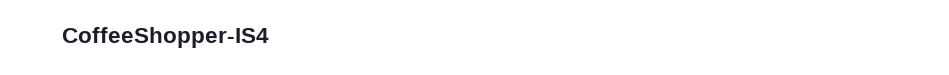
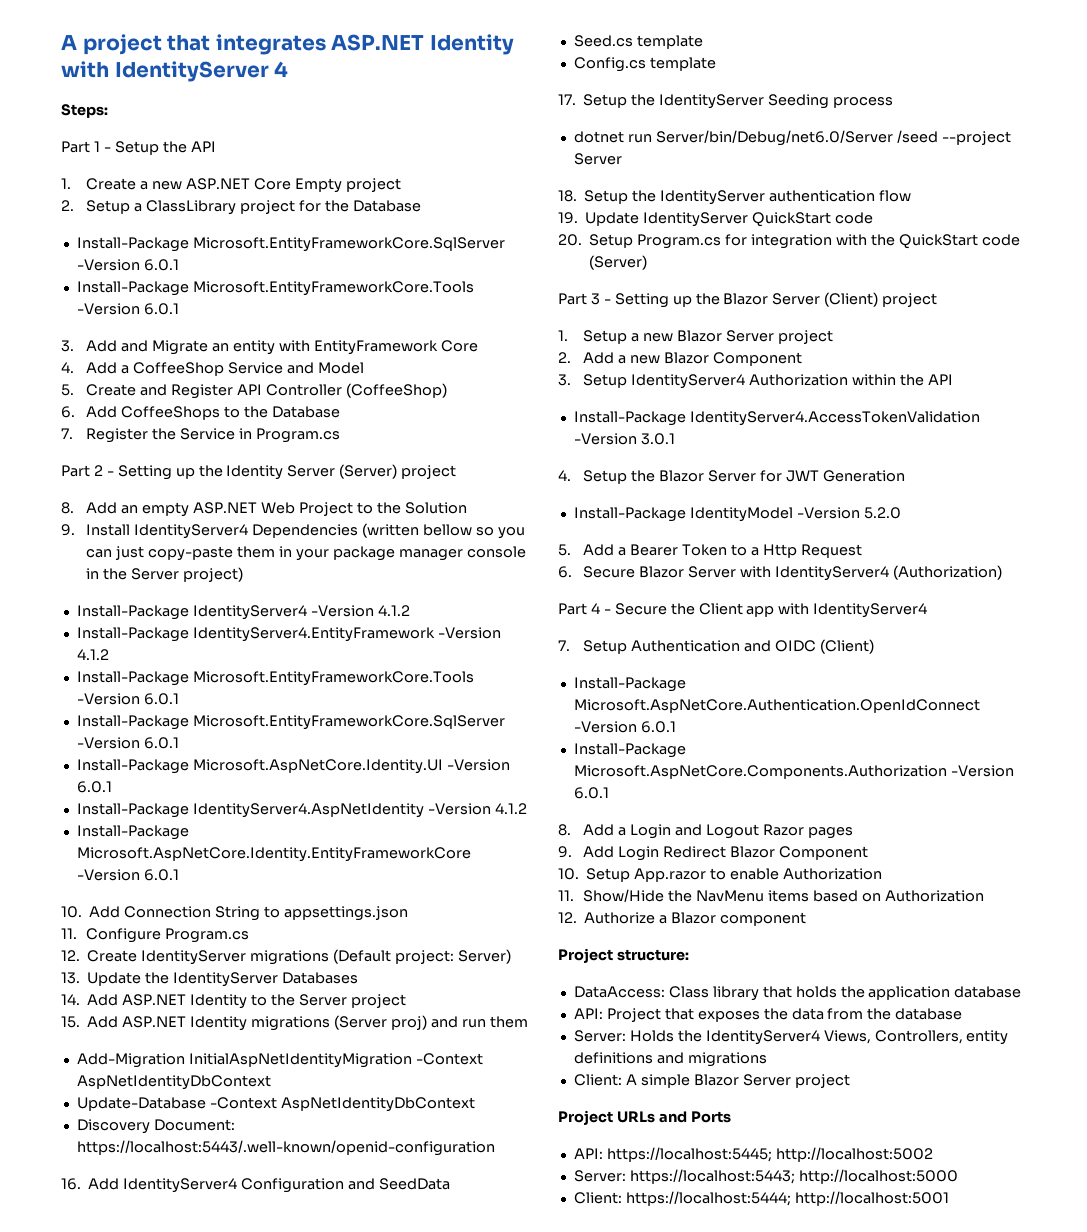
[62,27,269,48] CoffeeShopper-IS4 -> [61,34,514,55] [61,61,289,82] [61,104,108,118] [61,141,216,155] [61,178,401,193] [61,200,421,215] [76,237,505,252] [76,259,179,271] [76,281,474,296] [76,303,179,315] [61,340,478,355] [61,362,364,376] [61,383,447,399] [61,406,340,420] [61,428,340,443] [61,464,457,480] [61,502,467,517] [61,523,525,539] [86,546,526,561] [86,567,243,582] [76,605,410,620] [76,627,501,642] [76,649,109,660] [76,671,474,686] [76,693,179,705] [76,715,505,730] [76,737,179,749] [76,759,510,774] [76,781,112,793] [76,803,527,818] [76,825,189,840] [76,847,471,862] [76,869,179,881] [61,906,408,921] [61,928,250,943] [61,949,511,965] [61,972,358,987] [61,994,406,1009] [61,1015,528,1031] [76,1053,483,1068] [76,1075,271,1090] [76,1097,475,1112] [76,1119,235,1134] [76,1140,495,1156] [61,1178,450,1193] [573,35,703,49] [573,57,716,72] [558,94,893,109] [573,130,1011,146] [573,153,622,165] [558,190,911,205] [558,212,873,227] [558,234,1020,249] [589,255,648,270] [558,292,938,308] [558,330,833,344] [558,352,802,366] [558,374,953,389] [573,411,980,426] [573,433,675,445] [558,470,905,484] [573,507,901,522] [558,544,862,558] [558,565,1002,581] [558,603,928,618] [558,639,874,654] [573,677,686,692] [573,699,980,713] [573,721,676,733] [573,743,686,758] [573,765,1014,779] [573,787,609,799] [558,824,853,839] [558,846,868,861] [558,868,882,882] [558,889,984,902] [558,912,806,926] [558,948,689,963] [573,986,1022,1001] [573,1008,963,1022] [573,1030,1009,1045] [573,1052,767,1067] [573,1074,850,1088] [558,1110,731,1125] [573,1147,933,1162] [573,1169,958,1184] [573,1191,949,1206] A project that integrates ASP.NET Identity with IdentityServer 4 // Steps: // Part 1 - Setup the API // 1. Create a new ASP.NET Core Empty project // 2. Setup a ClassLibrary project for the Database // Install-Package Microsoft.EntityFrameworkCore.SqlServer -Version 6.0.1 // Install-Package Microsoft.EntityFrameworkCore.Tools -Version 6.0.1 // 3. Add and Migrate an entity with EntityFramework Core // 4. Add a CoffeeShop Service and Model // 5. Create and Register API Controller (CoffeeShop) // 6. Add CoffeeShops to the Database // 7. Register the Service in Program.cs // Part 2 - Setting up the Identity Server (Server) project // 8. Add an empty ASP.NET Web Project to the Solution // 9. Install IdentityServer4 Dependencies (written bellow so you can just copy-paste them in your package manager console in the Server project) // Install-Package IdentityServer4 -Version 4.1.2 // Install-Package IdentityServer4.EntityFramework -Version 4.1.2 // Install-Package Microsoft.EntityFrameworkCore.Tools -Version 6.0.1 // Install-Package Microsoft.EntityFrameworkCore.SqlServer -Version 6.0.1 // Install-Package Microsoft.AspNetCore.Identity.UI -Version 6.0.1 // Install-Package IdentityServer4.AspNetIdentity -Version 4.1.2 // Install-Package Microsoft.AspNetCore.Identity.EntityFrameworkCore -Version 6.0.1 // 10. Add Connection String to appsettings.json // 11. Configure Program.cs // 12. Create IdentityServer migrations (Default project: Server) // 13. Update the IdentityServer Databases // 14. Add ASP.NET Identity to the Server project // 15. Add ASP.NET Identity migrations (Server proj) and run them // Add-Migration InitialAspNetIdentityMigration -Context AspNetIdentityDbContext // Update-Database -Context AspNetIdentityDbContext // Discovery Document: https://localhost:5443/.well-known/openid-configuration // 16. Add IdentityServer4 Configuration and SeedData // Seed.cs template // Config.cs template // 17. Setup the IdentityServer Seeding process // dotnet run Server/bin/Debug/net6.0/Server /seed --project Server // 18. Setup the IdentityServer authentication flow // 19. Update IdentityServer QuickStart code // 20. Setup Program.cs for integration with the QuickStart code (Server) // Part 3 - Setting up the Blazor Server (Client) project // 1. Setup a new Blazor Server project // 2. Add a new Blazor Component // 3. Setup IdentityServer4 Authorization within the API // Install-Package IdentityServer4.AccessTokenValidation -Version 3.0.1 // 4. Setup the Blazor Server for JWT Generation // Install-Package IdentityModel -Version 5.2.0 // 5. Add a Bearer Token to a Http Request // 6. Secure Blazor Server with IdentityServer4 (Authorization) // Part 4 - Secure the Client app with IdentityServer4 // 7. Setup Authentication and OIDC (Client) // Install-Package Microsoft.AspNetCore.Authentication.OpenIdConnect -Version 6.0.1 // Install-Package Microsoft.AspNetCore.Components.Authorization -Version 6.0.1 // 8. Add a Login and Logout Razor pages // 9. Add Login Redirect Blazor Component // 10. Setup App.razor to enable Authorization // 11. Show/Hide the NavMenu items based on Authorization // 12. Authorize a Blazor component // Project structure: // DataAccess: Class library that holds the application database // API: Project that exposes the data from the database // Server: Holds the IdentityServer4 Views, Controllers, entity definitions and migrations // Client: A simple Blazor Server project // Project URLs and Ports // API: https://localhost:5445; http://localhost:5002 // Server: https://localhost:5443; http://localhost:5000 // Client: https://localhost:5444; http://localhost:5001

